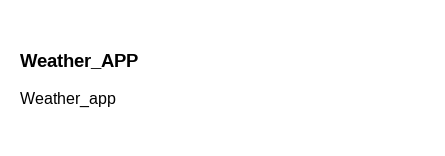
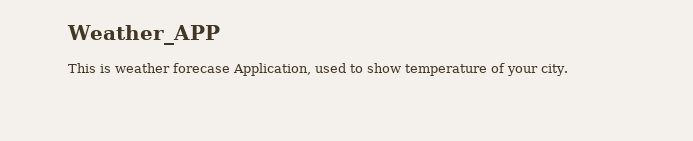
[20,92,116,108] Weather_app -> [68,63,568,76] This is weather forecase Application, used to show temperature of your city.

